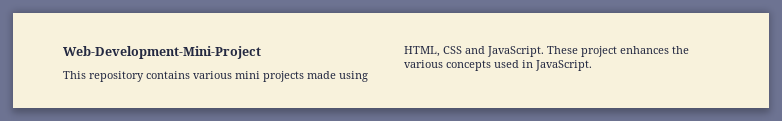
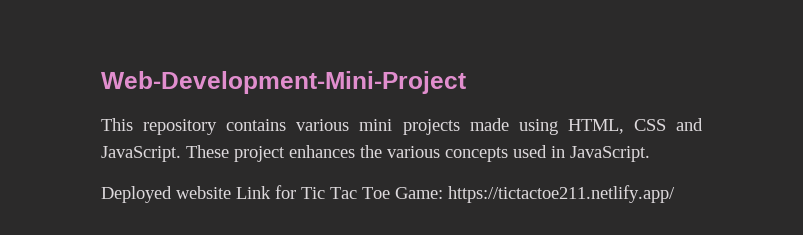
(592, 65) none -> [101,185,675,203] // Deployed website Link for Tic Tac Toe Game: https://tictactoe211.netlify.app/

